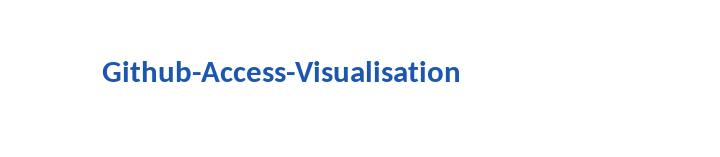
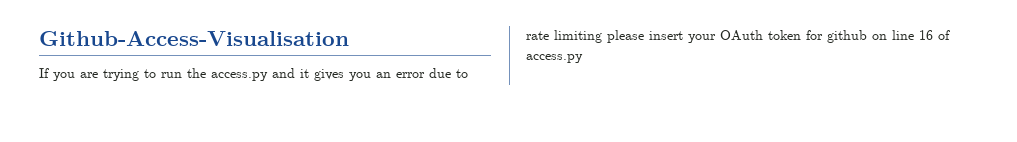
(461, 71) none -> [39,68,468,81] [526,30,950,43] [526,54,583,63] // If you are trying to run the access.py and it gives you an error due to rate limiting please insert your OAuth token for github on line 16 of access.py

